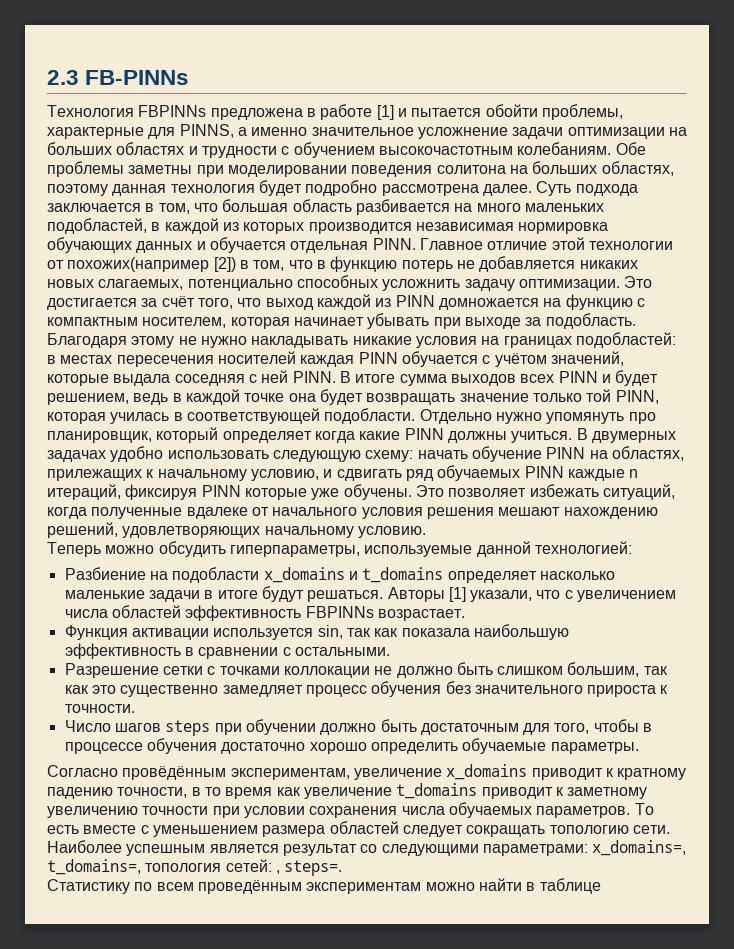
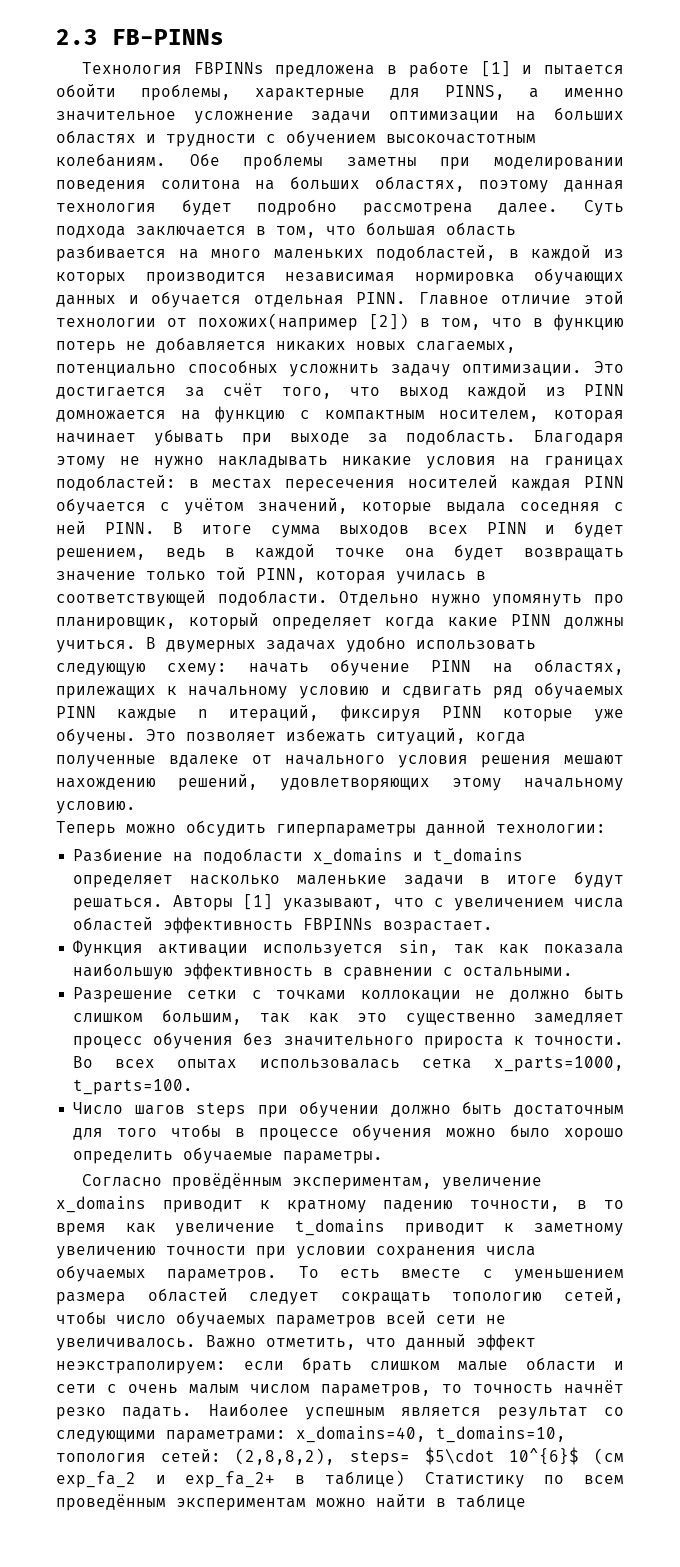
[250,469,319,481] условию, -> [299,686,370,699] условию
(261, 532) none -> [452,778,502,791] этому
[229,541,632,557] гиперпараметры, используемые данной технологией: -> [276,820,606,837] гиперпараметры данной технологии:
[470,590,533,602] указали, -> [283,898,384,911] указывают,
(135, 708) none -> [73,1056,624,1072] [73,1079,194,1095] Во всех опытах использовалась сетка x_parts=1000, t_parts=100.
[554,723,590,734] того, -> [116,1128,157,1137] того
[64,738,306,754] процсессе обучения достаточно -> [258,1124,551,1141] процессе обучения можно было
[632,825,670,834] сети. -> [564,1288,624,1304] [56,1311,506,1328] [56,1334,536,1351] [56,1357,624,1374] [56,1380,624,1397] [56,1407,193,1420] сетей, чтобы число обучаемых параметров всей сети не увеличивалось. Важно отметить, что данный эффект неэкстраполируем: если брать слишком малые области и сети с очень малым числом параметров, то точность начнёт резко падать.
[592,840,687,856] [47,859,343,876] x_domains=, t_domains=, топология сетей: , steps=. // -> [296,1426,566,1443] [56,1447,625,1466] [56,1470,405,1488] x_domains=40, t_domains=10, топология сетей: (2,8,8,2), steps= $5\cdot 10^{6}$ (см exp_fa_2 и exp_fa_2+ в таблице)

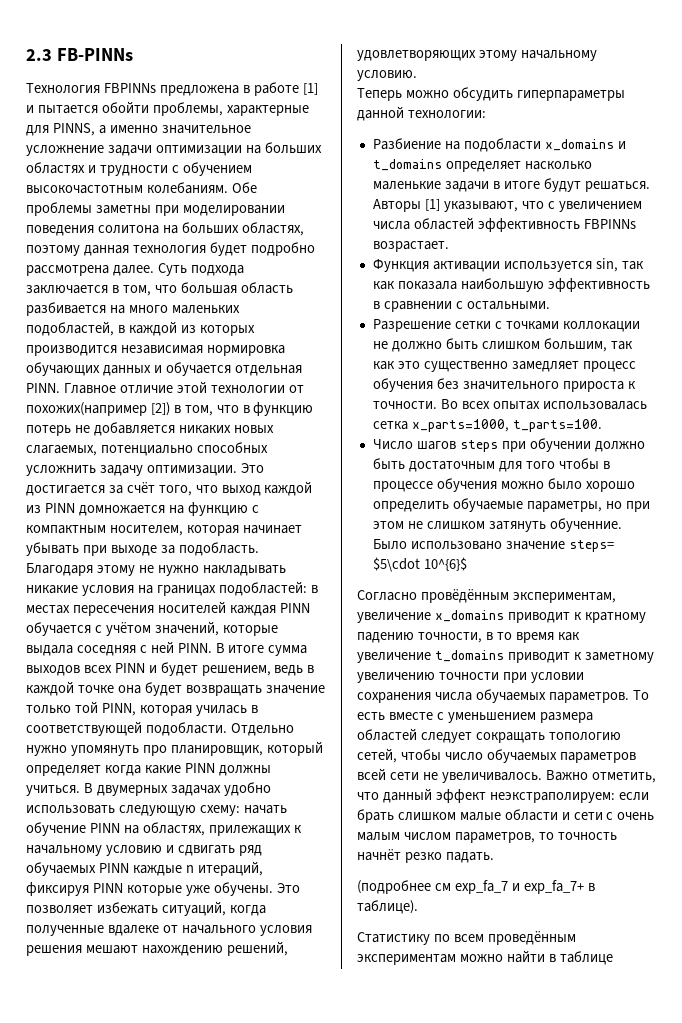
[283,1151,384,1164] параметры. -> [526,501,650,512] [372,518,622,532] [372,539,614,552] [372,557,467,572] параметры, но при этом не слишком затянуть обученние. Было использовано значение steps= $5\cdot 10^{6}$
[208,1403,624,1420] [56,1426,566,1443] [56,1447,625,1466] [56,1470,405,1488] Наиболее успешным является результат со следующими параметрами: x_domains=40, t_domains=10, топология сетей: (2,8,8,2), steps= $5\cdot 10^{6}$ (см exp_fa_2 и exp_fa_2+ в таблице) -> [357,880,595,894] [357,900,418,914] // (подробнее см exp_fa_7 и exp_fa_7+ в таблице). //

